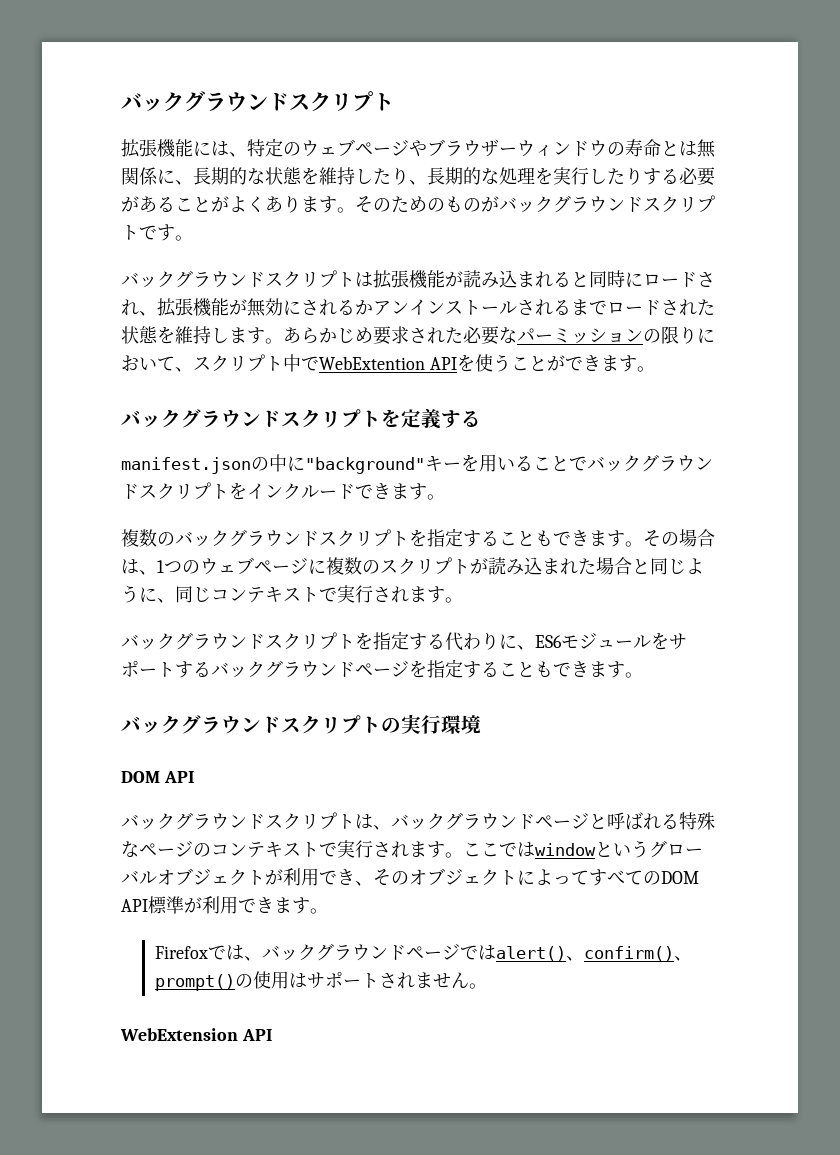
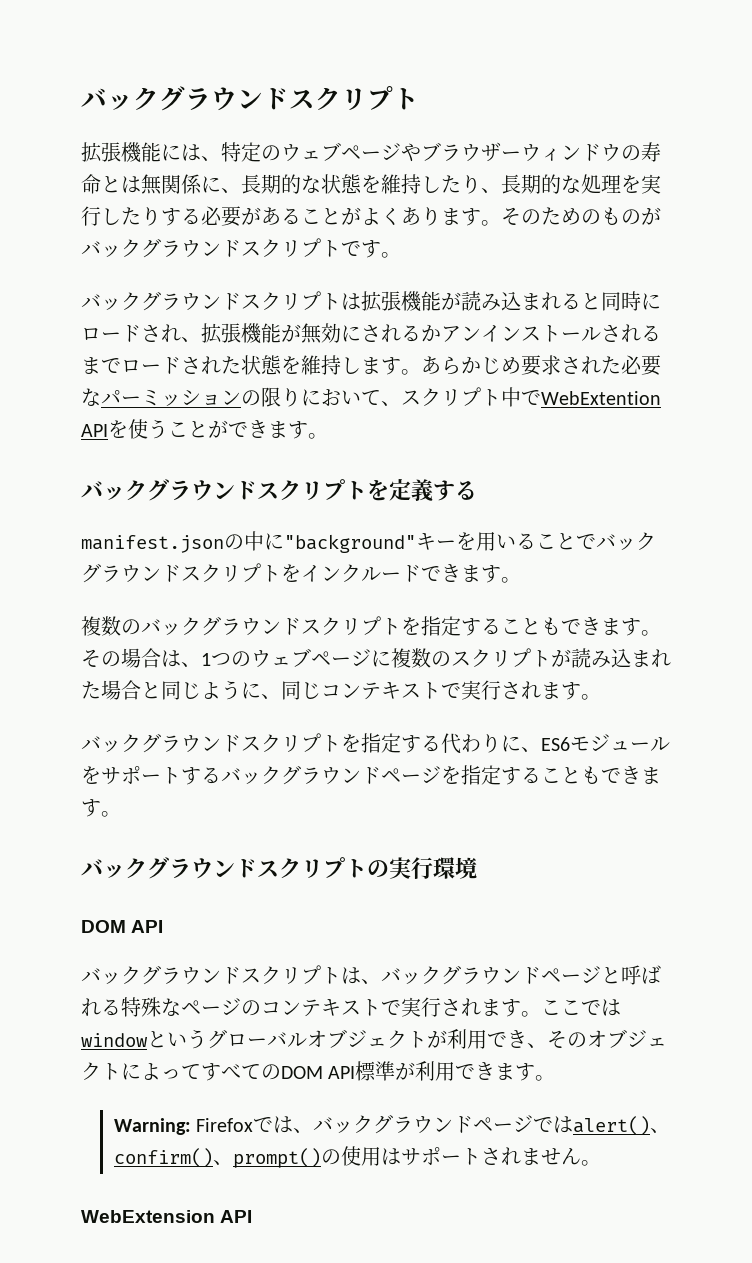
(328, 911) none -> [113,1118,191,1135] Warning:

